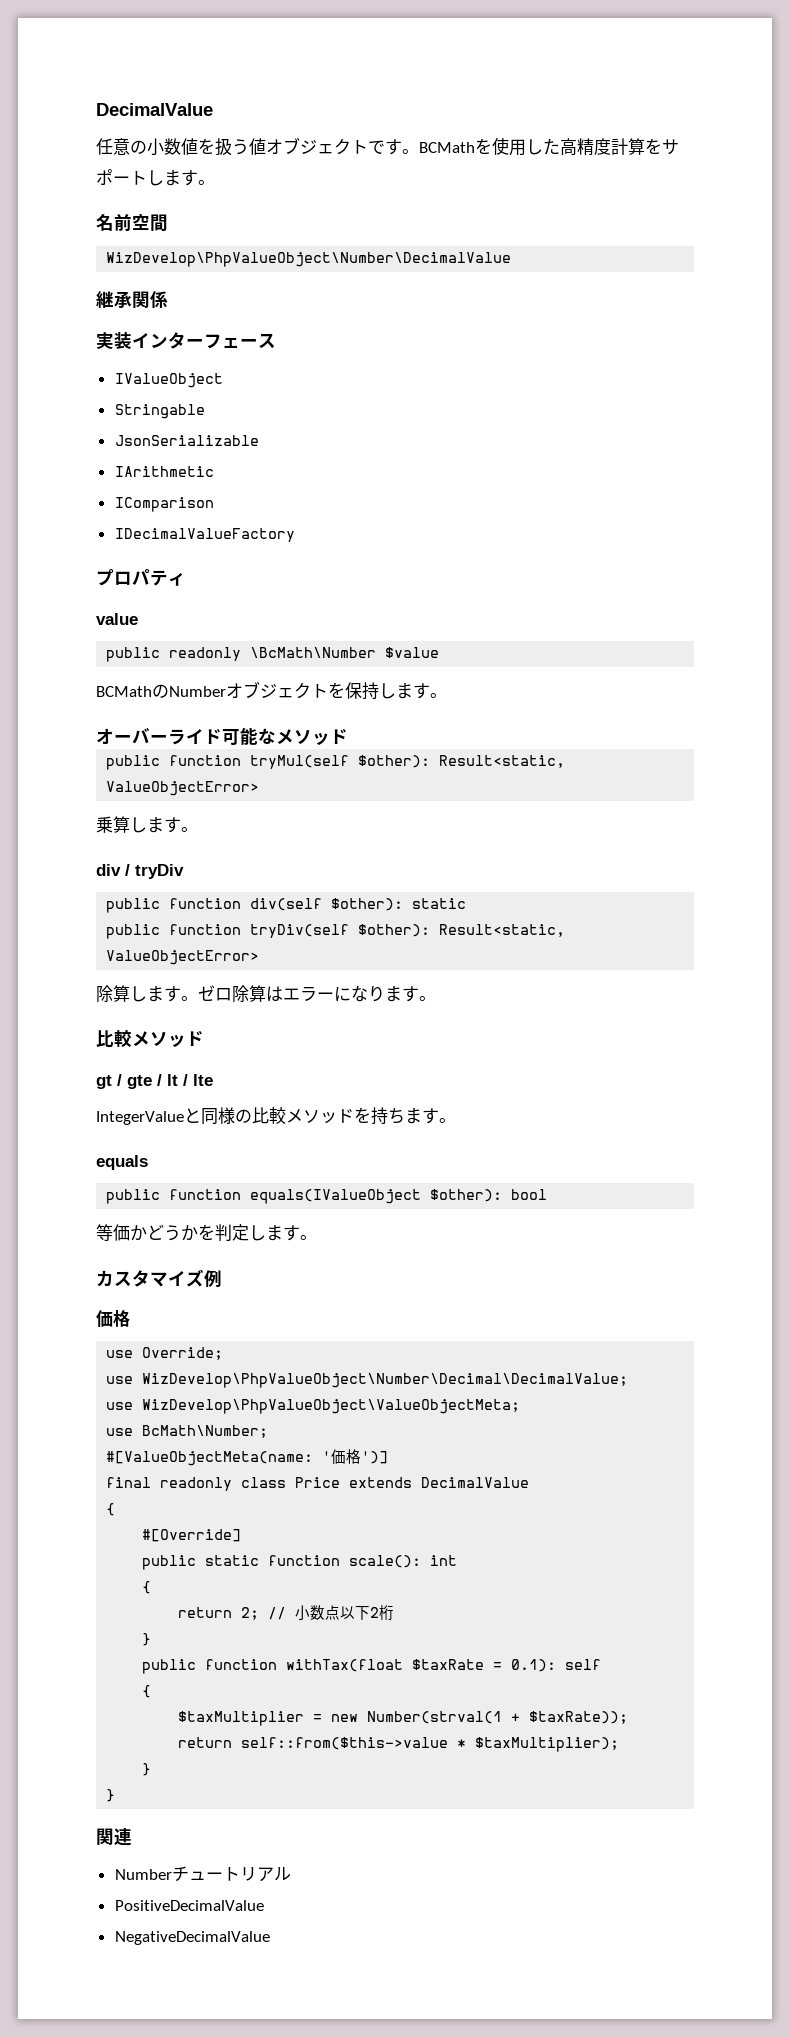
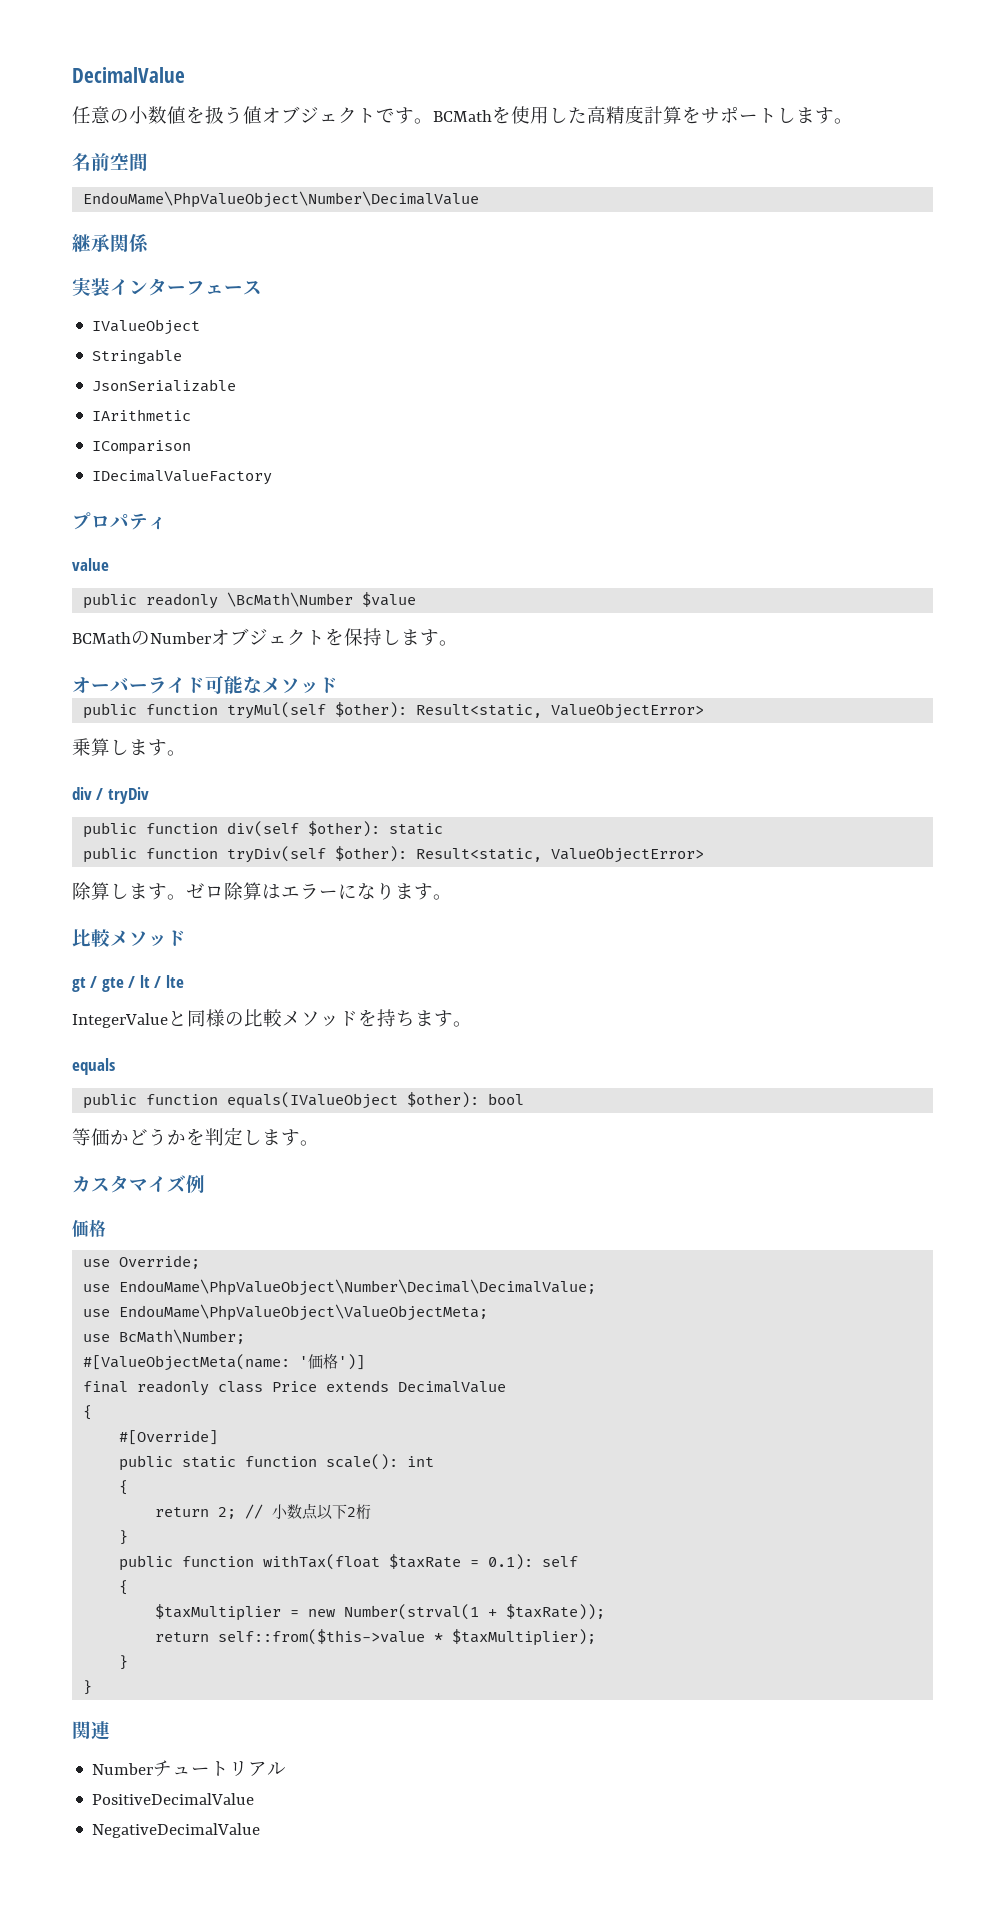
[106,252,512,267] WizDevelop\PhpValueObject\Number\DecimalValue -> [83,191,480,208] EndouMame\PhpValueObject\Number\DecimalValue
[142,1373,629,1388] [106,1399,521,1414] WizDevelop\PhpValueObject\Number\Decimal\DecimalValue; // use WizDevelop\PhpValueObject\ValueObjectMeta; -> [119,1279,597,1296] [83,1304,489,1321] EndouMame\PhpValueObject\Number\Decimal\DecimalValue; // use EndouMame\PhpValueObject\ValueObjectMeta;

